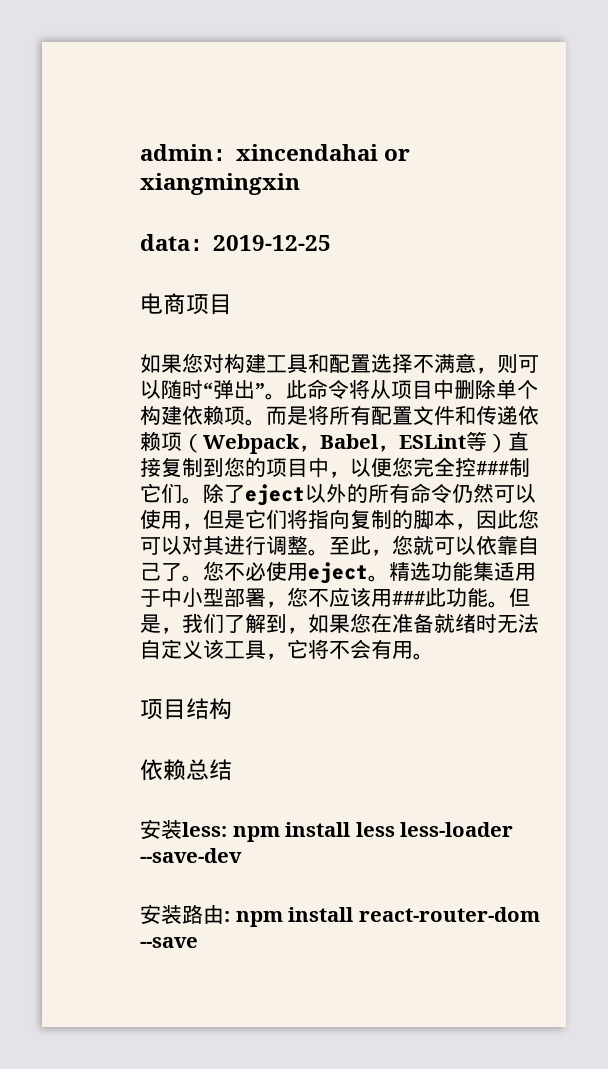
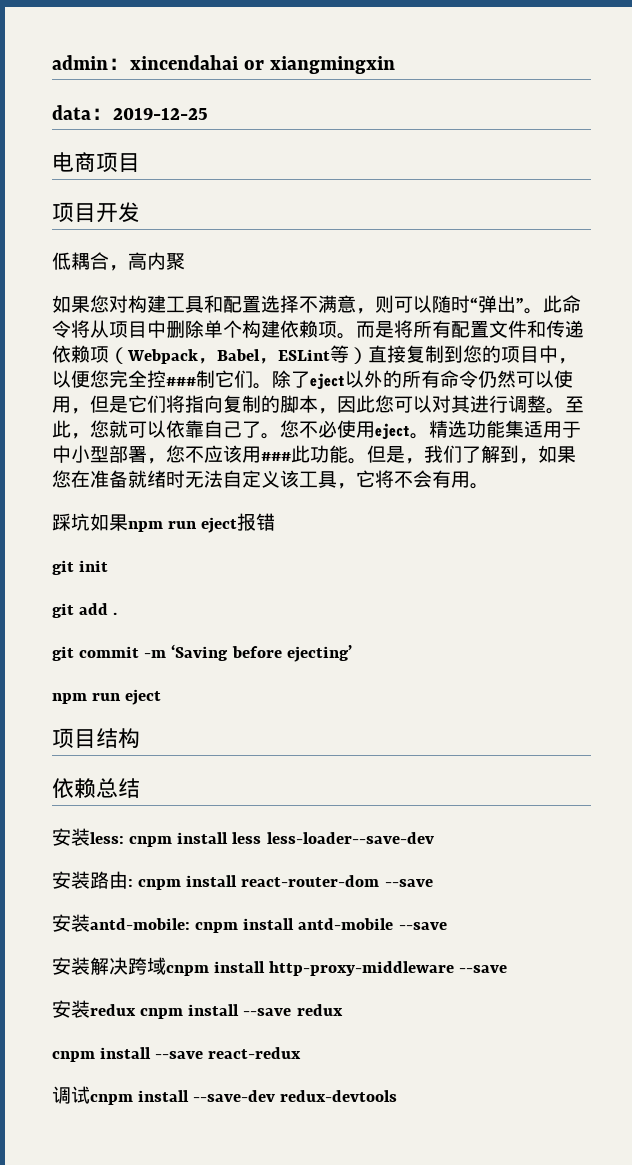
(232, 304) none -> [52,202,140,223] [52,252,185,271] // 项目开发 // 低耦合，高内聚
(434, 656) none -> [52,513,276,533] [52,560,109,575] [52,603,118,618] [52,644,352,662] [52,689,162,705] // 踩坑如果npm run eject报错 // git init // git add . // git commit -m ‘Saving before ejecting’ // npm run eject
[232,826,280,842] npm -> [129,836,173,847] cnpm
[400,822,514,837] [140,848,242,863] less-loader --save-dev -> [266,832,434,844] less-loader--save-dev
[235,911,283,927] npm -> [138,879,182,890] cnpm
(198, 942) none -> [52,914,447,933] [52,957,508,976] [52,1000,343,1019] [52,1047,302,1062] [52,1086,398,1105] // 安装antd-mobile: cnpm install antd-mobile --save // 安装解决跨域cnpm install http-proxy-middleware --save // 安装redux cnpm install --save redux // cnpm install --save react-redux // 调试cnpm install --save-dev redux-devtools

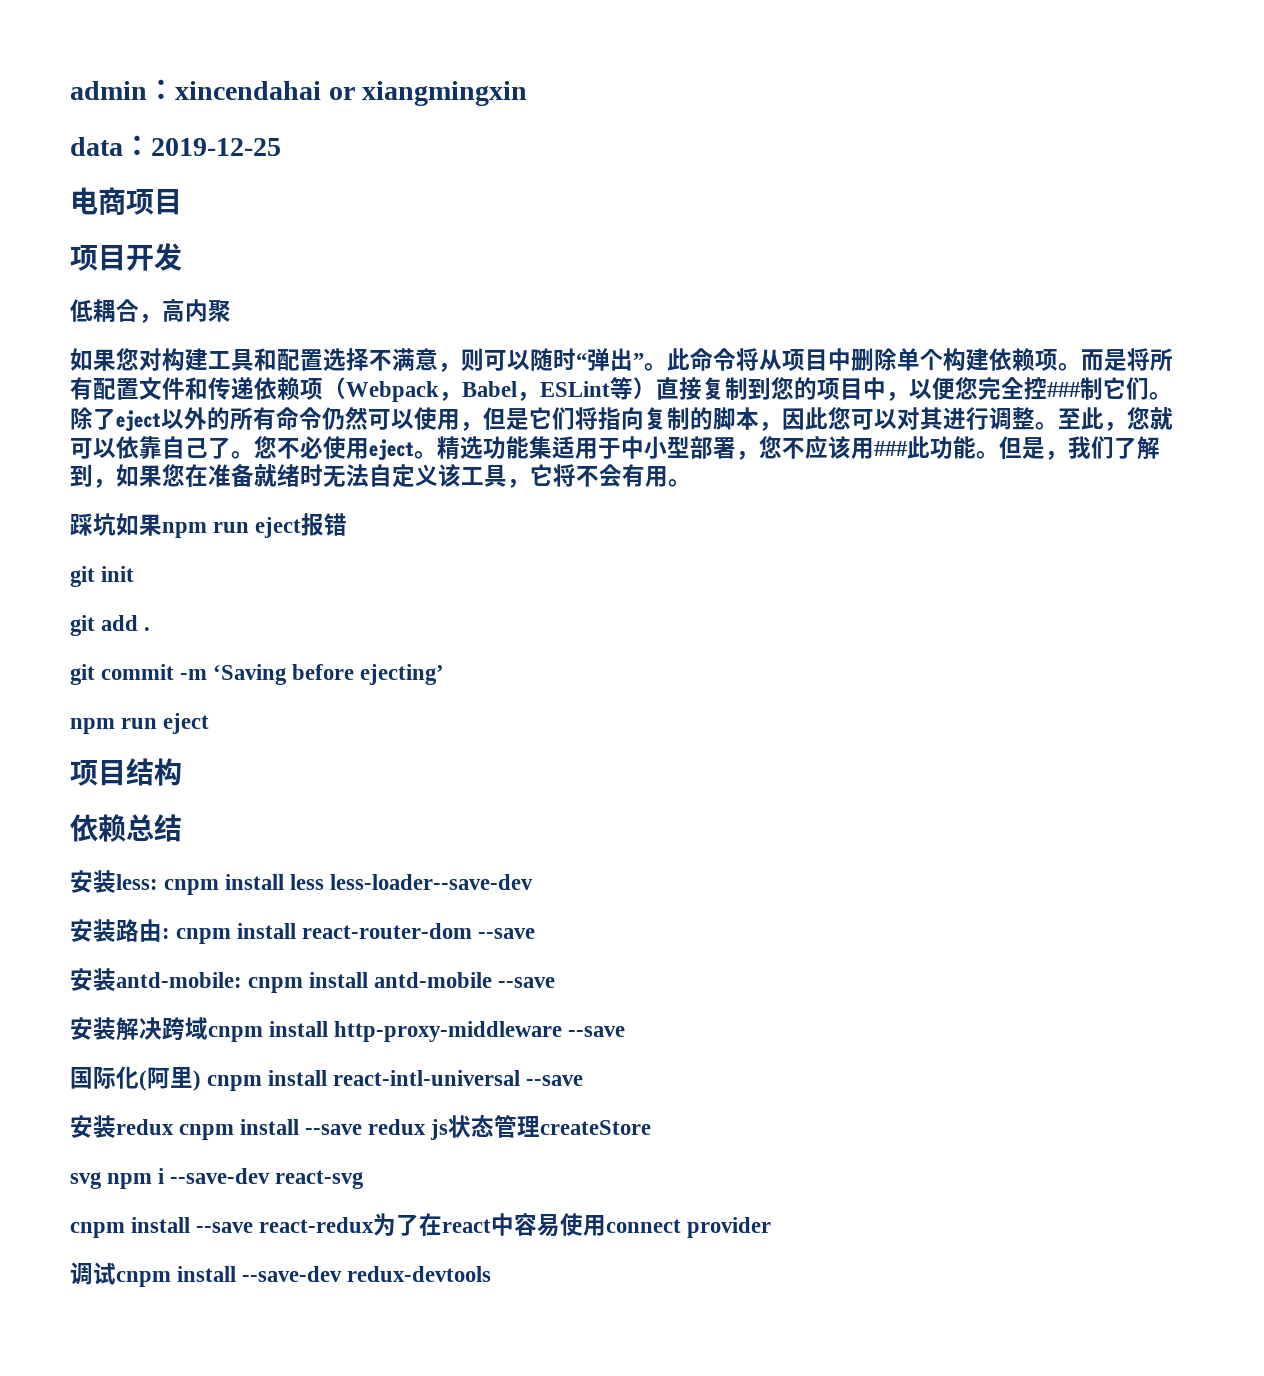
(508, 969) none -> [70,1066,584,1091] // 国际化(阿里) cnpm install react-intl-universal --save
[52,1047,302,1062] // cnpm install --save react-redux -> [430,1115,652,1140] [70,1168,365,1189] [70,1213,772,1238] js状态管理createStore // svg npm i --save-dev react-svg // cnpm install --save react-redux为了在react中容易使用connect provider

